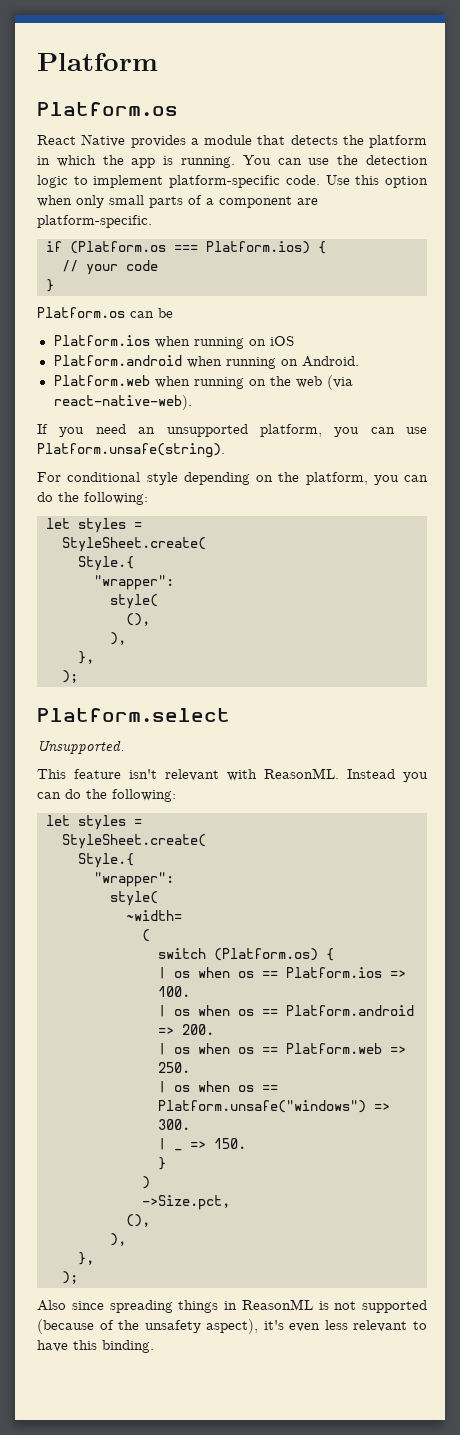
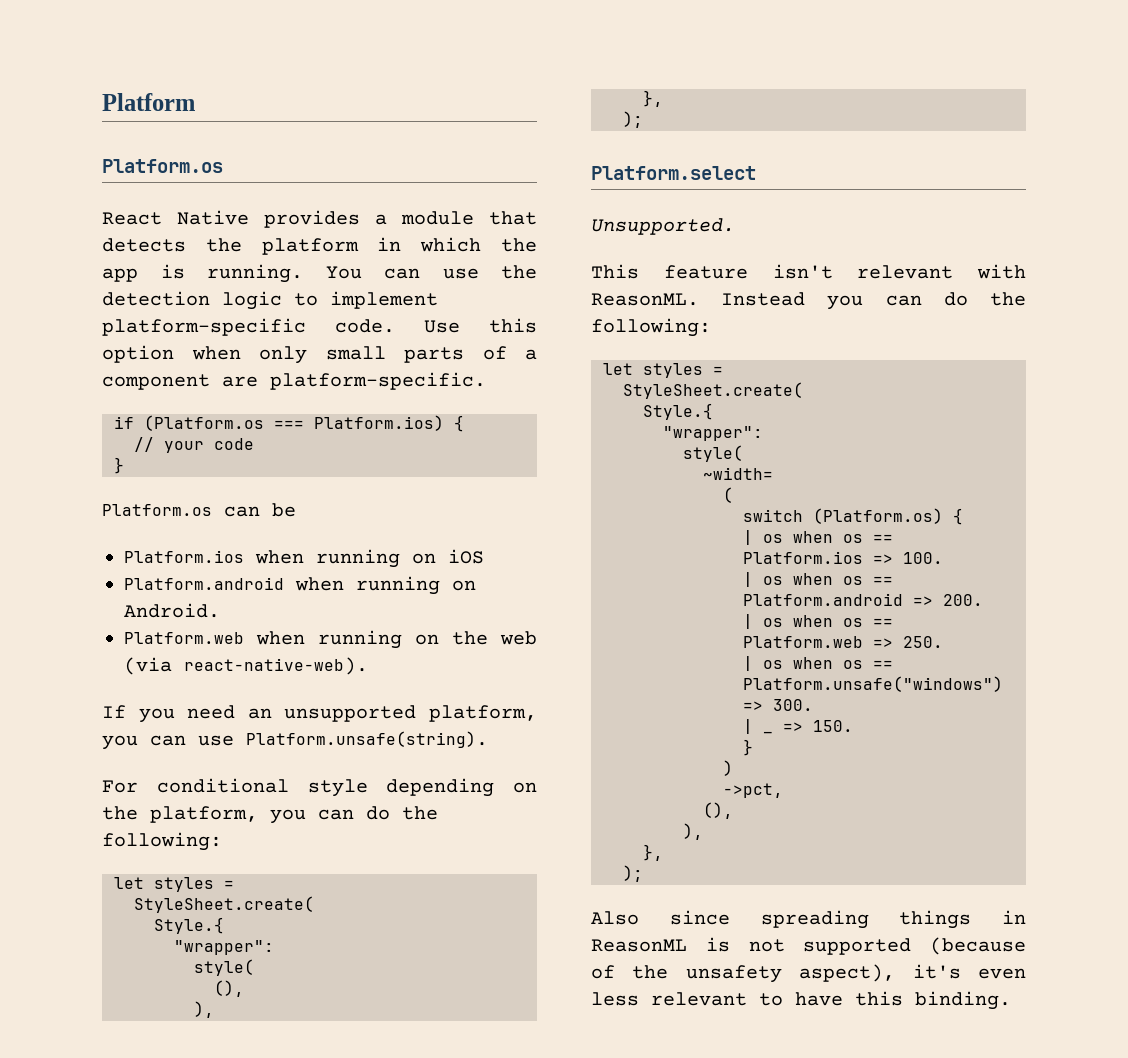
[142,1195,230,1210] ->Size.pct, -> [723,783,783,798] ->pct,

